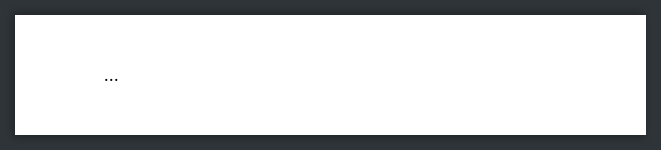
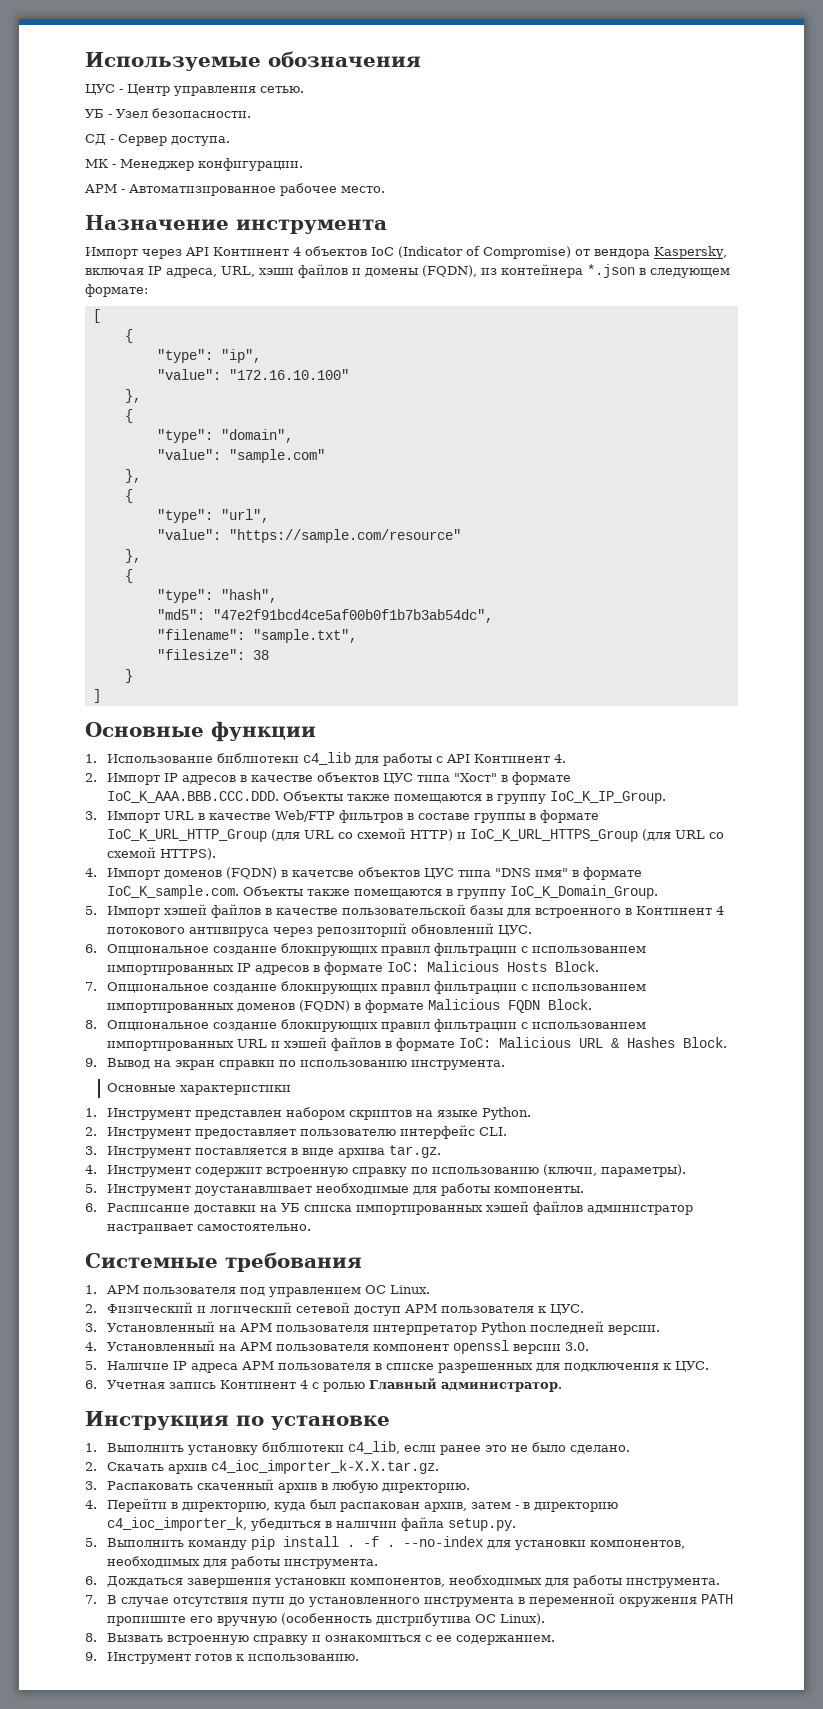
[104,78,119,81] ... -> [85,51,421,71] [85,84,304,96] [85,108,251,118] [85,134,230,146] [85,158,303,171] [85,183,385,196] [85,215,387,234] [85,246,727,259] [85,264,730,278] [85,284,148,297] [92,309,101,323] [124,329,133,343] [156,349,261,363] [156,369,349,380] [124,389,141,403] [124,409,133,423] [156,429,293,443] [156,449,325,463] [124,469,141,483] [124,489,133,503] [156,509,269,523] [156,529,461,543] [124,549,141,563] [124,569,133,583] [156,589,277,603] [156,609,493,623] [156,629,357,643] [156,649,269,660] [124,669,133,683] [92,689,101,703] [85,721,316,742] [85,752,566,766] [85,772,571,785] [106,791,666,804] [85,810,599,823] [106,828,724,842] [106,847,216,860] [85,867,642,880] [106,885,658,899] [85,904,724,918] [106,923,532,937] [85,943,646,956] [106,961,599,975] [85,981,646,994] [106,999,592,1013] [85,1019,646,1032] [106,1037,727,1051] [85,1058,505,1070] [106,1083,291,1095] [85,1107,531,1120] [85,1125,507,1139] [85,1145,441,1158] [85,1164,686,1177] [85,1183,584,1196] [85,1201,693,1215] [106,1224,311,1234] [85,1252,362,1272] [85,1285,430,1297] [85,1302,584,1316] [85,1321,660,1335] [85,1340,589,1354] [85,1361,709,1373] [85,1378,562,1392] [85,1411,390,1430] [85,1441,630,1455] [85,1460,439,1474] [85,1479,470,1493] [85,1498,618,1512] [106,1517,516,1531] [85,1536,685,1550] [106,1556,378,1569] [85,1575,720,1588] [85,1593,733,1607] [106,1613,545,1626] [85,1633,555,1645] [85,1652,359,1664] Используемые обозначения // ЦУС - Центр управления сетью. // УБ - Узел безопасности. // СД - Сервер доступа. // МК - Менеджер конфигурации. // АРМ - Автоматизированное рабочее место. // Назначение инструмента // Импорт через API Континент 4 объектов IoC (Indicator of Compromise) от вендора Kaspersky, включая IP адреса, URL, хэши файлов и домены (FQDN), из контейнера *.json в следующем формате: // [ // { // "type": "ip", // "value": "172.16.10.100" // }, // { // "type": "domain", // "value": "sample.com" // }, // { // "type": "url", // "value": "https://sample.com/resource" // }, // { // "type": "hash", // "md5": "47e2f91bcd4ce5af00b0f1b7b3ab54dc", // "filename": "sample.txt", // "filesize": 38 // } // ] // Основные функции // 1. Использование библиотеки c4_lib для работы с API Континент 4. // 2. Импорт IP адресов в качестве объектов ЦУС типа "Хост" в формате IoC_K_AAA.BBB.CCC.DDD. Объекты также помещаются в группу IoC_K_IP_Group. // 3. Импорт URL в качестве Web/FTP фильтров в составе группы в формате IoC_K_URL_HTTP_Group (для URL со схемой HTTP) и IoC_K_URL_HTTPS_Group (для URL со схемой HTTPS). // 4. Импорт доменов (FQDN) в качетсве объектов ЦУС типа "DNS имя" в формате IoC_K_sample.com. Объекты также помещаются в группу IoC_K_Domain_Group. // 5. Импорт хэшей файлов в качестве пользовательской базы для встроенного в Континент 4 потокового антивируса через репозиторий обновлений ЦУС. // 6. Опциональное создание блокирующих правил фильтрации с использованием импортированных IP адресов в формате IoC: Malicious Hosts Block. // 7. Опциональное создание блокирующих правил фильтрации с использованием импортированных доменов (FQDN) в формате Malicious FQDN Block. // 8. Опциональное создание блокирующих правил фильтрации с использованием импортированных URL и хэшей файлов в формате IoC: Malicious URL & Hashes Block. // 9. Вывод на экран справки по использованию инструмента. // Основные характеристики // 1. Инструмент представлен набором скриптов на языке Python. // 2. Инструмент предоставляет пользователю интерфейс CLI. // 3. Инструмент поставляется в виде архива tar.gz. // 4. Инструмент содержит встроенную справку по использованию (ключи, параметры). // 5. Инструмент доустанавливает необходимые для работы компоненты. // 6. Расписание доставки на УБ списка импортированных хэшей файлов администратор настраивает самостоятельно. // Системные требования // 1. АРМ пользователя под управлением ОС Linux. // 2. Физический и логический сетевой доступ АРМ пользователя к ЦУС. // 3. Установленный на АРМ пользователя интерпретатор Python последней версии. // 4. Установленный на АРМ пользователя компонент openssl версии 3.0. // 5. Наличие IP адреса АРМ пользователя в списке разрешенных для подключения к ЦУС. // 6. Учетная запись Континент 4 с ролью Главный администратор. // Инструкция по установке // 1. Выполнить установку библиотеки c4_lib, если ранее это не было сделано. // 2. Скачать архив c4_ioc_importer_k-X.X.tar.gz. // 3. Распаковать скаченный архив в любую директорию. // 4. Перейти в директорию, куда был распакован архив, затем - в директорию c4_ioc_importer_k, убедиться в наличии файла setup.py. // 5. Выполнить команду pip install . -f . --no-index для установки компонентов, необходимых для работы инструмента. // 6. Дождаться завершения установки компонентов, необходимых для работы инструмента. // 7. В случае отсутствия пути до установленного инструмента в переменной окружения PATH пропишите его вручную (особенность дистрибутива ОС Linux). // 8. Вызвать встроенную справку и ознакомиться с ее содержанием. // 9. Инструмент готов к использованию.

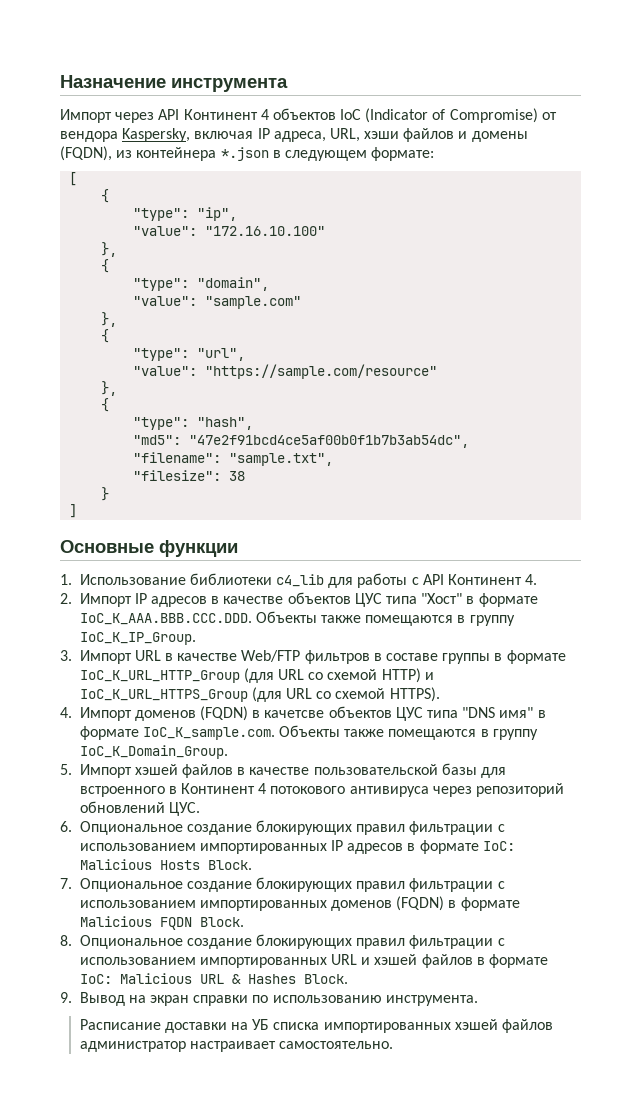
[85,51,421,71] [85,84,304,96] [85,108,251,118] [85,134,230,146] [85,158,303,171] [85,183,385,196] Используемые обозначения // ЦУС - Центр управления сетью. // УБ - Узел безопасности. // СД - Сервер доступа. // МК - Менеджер конфигурации. // АРМ - Автоматизированное рабочее место. // -> (60, 81) none
[106,1083,291,1095] [85,1107,531,1120] [85,1125,507,1139] [85,1145,441,1158] [85,1164,686,1177] [85,1183,584,1196] [85,1203,97,1212] Основные характеристики // 1. Инструмент представлен набором скриптов на языке Python. // 2. Инструмент предоставляет пользователю интерфейс CLI. // 3. Инструмент поставляется в виде архива tar.gz. // 4. Инструмент содержит встроенную справку по использованию (ключи, параметры). // 5. Инструмент доустанавливает необходимые для работы компоненты. // 6. -> (478, 1000) none
[85,1252,362,1272] [85,1285,430,1297] [85,1302,584,1316] [85,1321,660,1335] [85,1340,589,1354] [85,1361,709,1373] [85,1378,562,1392] [85,1411,390,1430] [85,1441,630,1455] [85,1460,439,1474] [85,1479,470,1493] [85,1498,618,1512] [106,1517,516,1531] [85,1536,685,1550] [106,1556,378,1569] [85,1575,720,1588] [85,1593,733,1607] [106,1613,545,1626] [85,1633,555,1645] [85,1652,359,1664] // Системные требования // 1. АРМ пользователя под управлением ОС Linux. // 2. Физический и логический сетевой доступ АРМ пользователя к ЦУС. // 3. Установленный на АРМ пользователя интерпретатор Python последней версии. // 4. Установленный на АРМ пользователя компонент openssl версии 3.0. // 5. Наличие IP адреса АРМ пользователя в списке разрешенных для подключения к ЦУС. // 6. Учетная запись Континент 4 с ролью Главный администратор. // Инструкция по установке // 1. Выполнить установку библиотеки c4_lib, если ранее это не было сделано. // 2. Скачать архив c4_ioc_importer_k-X.X.tar.gz. // 3. Распаковать скаченный архив в любую директорию. // 4. Перейти в директорию, куда был распакован архив, затем - в директорию c4_ioc_importer_k, убедиться в наличии файла setup.py. // 5. Выполнить команду pip install . -f . --no-index для установки компонентов, необходимых для работы инструмента. // 6. Дождаться завершения установки компонентов, необходимых для работы инструмента. // 7. В случае отсутствия пути до установленного инструмента в переменной окружения PATH пропишите его вручную (особенность дистрибутива ОС Linux). // 8. Вызвать встроенную справку и ознакомиться с ее содержанием. // 9. Инструмент готов к использованию. -> (394, 1045) none

